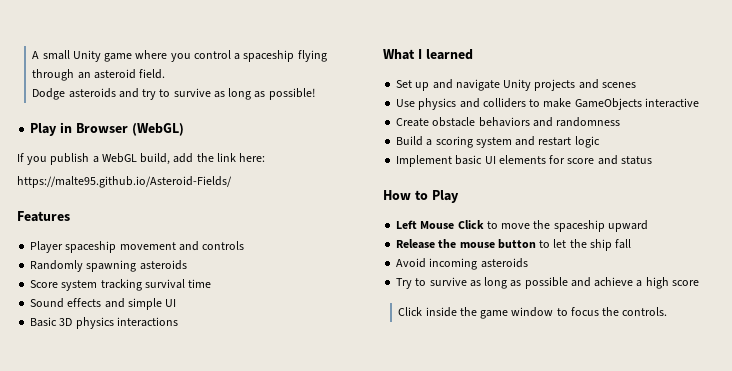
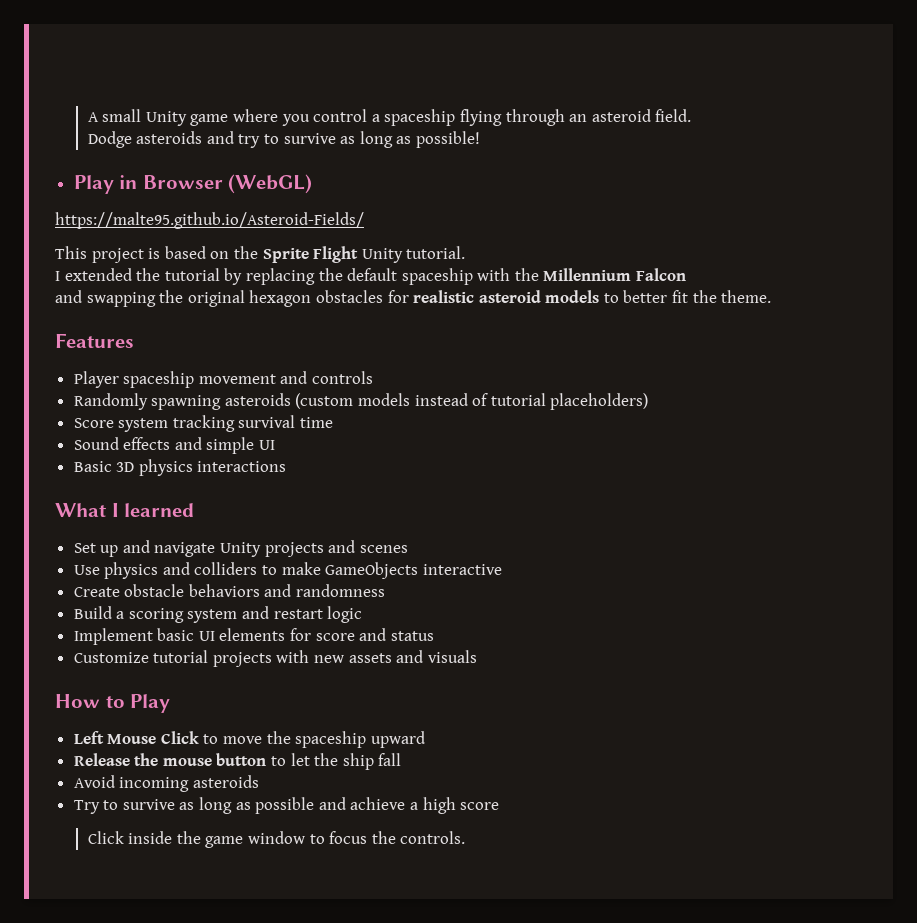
[17,153,266,165] [17,176,232,188] If you publish a WebGL build, add the link here: // https://malte95.github.io/Asteroid-Fields/ -> [55,212,364,229] [55,246,466,263] [55,268,687,285] [55,290,772,307] https://malte95.github.io/Asteroid-Fields/ // This project is based on the Sprite Flight Unity tutorial. // I extended the tutorial by replacing the default spaceship with the Millennium Falcon // and swapping the original hexagon obstacles for realistic asteroid models to better fit the theme.
(187, 265) none -> [295,393,649,410] (custom models instead of tutorial placeholders)
(652, 160) none -> [73,650,477,667] // Customize tutorial projects with new assets and visuals

